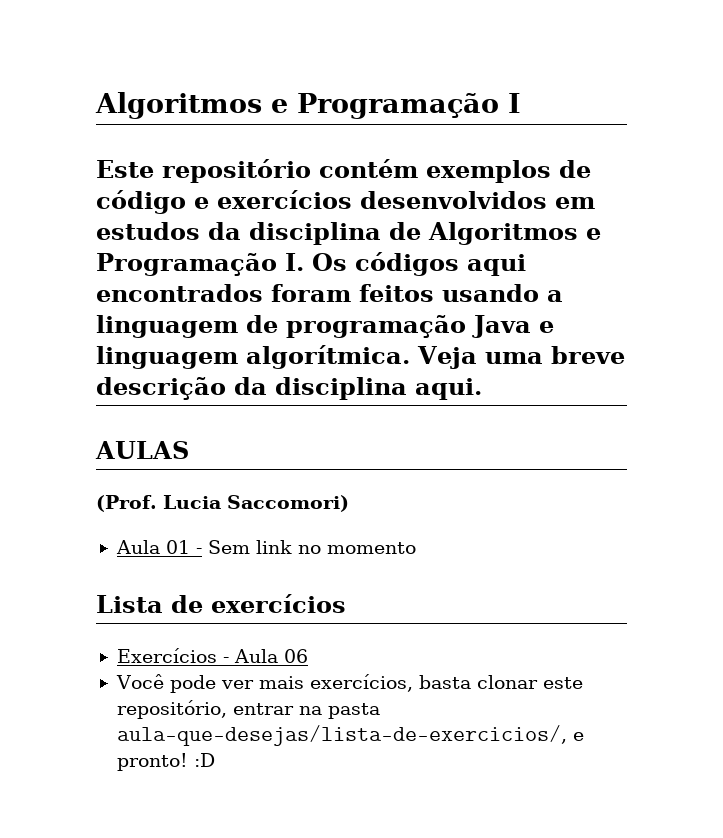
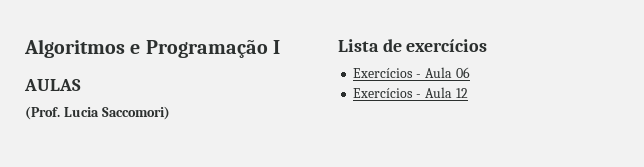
[96,159,591,183] [96,190,595,214] [96,222,601,245] [96,252,526,276] [96,284,563,302] [96,315,554,338] [96,345,625,369] [96,377,482,400] [95,441,189,459] [96,495,349,512] [115,540,416,554] Este repositório contém exemplos de código e exercícios desenvolvidos em estudos da disciplina de Algoritmos e Programação I. Os códigos aqui encontrados foram feitos usando a linguagem de programação Java e linguagem algorítmica. Veja uma breve descrição da disciplina aqui. // AULAS // (Prof. Lucia Saccomori) // Aula 01 - Sem link no momento -> [24,79,81,91] [25,106,170,120] AULAS // (Prof. Lucia Saccomori)
[115,674,583,693] [116,700,380,719] [116,725,584,746] [116,753,215,771] Você pode ver mais exercícios, basta clonar este repositório, entrar na pasta aula-que-desejas/lista-de-exercicios/, e pronto! :D -> [353,87,468,98] Exercícios - Aula 12

